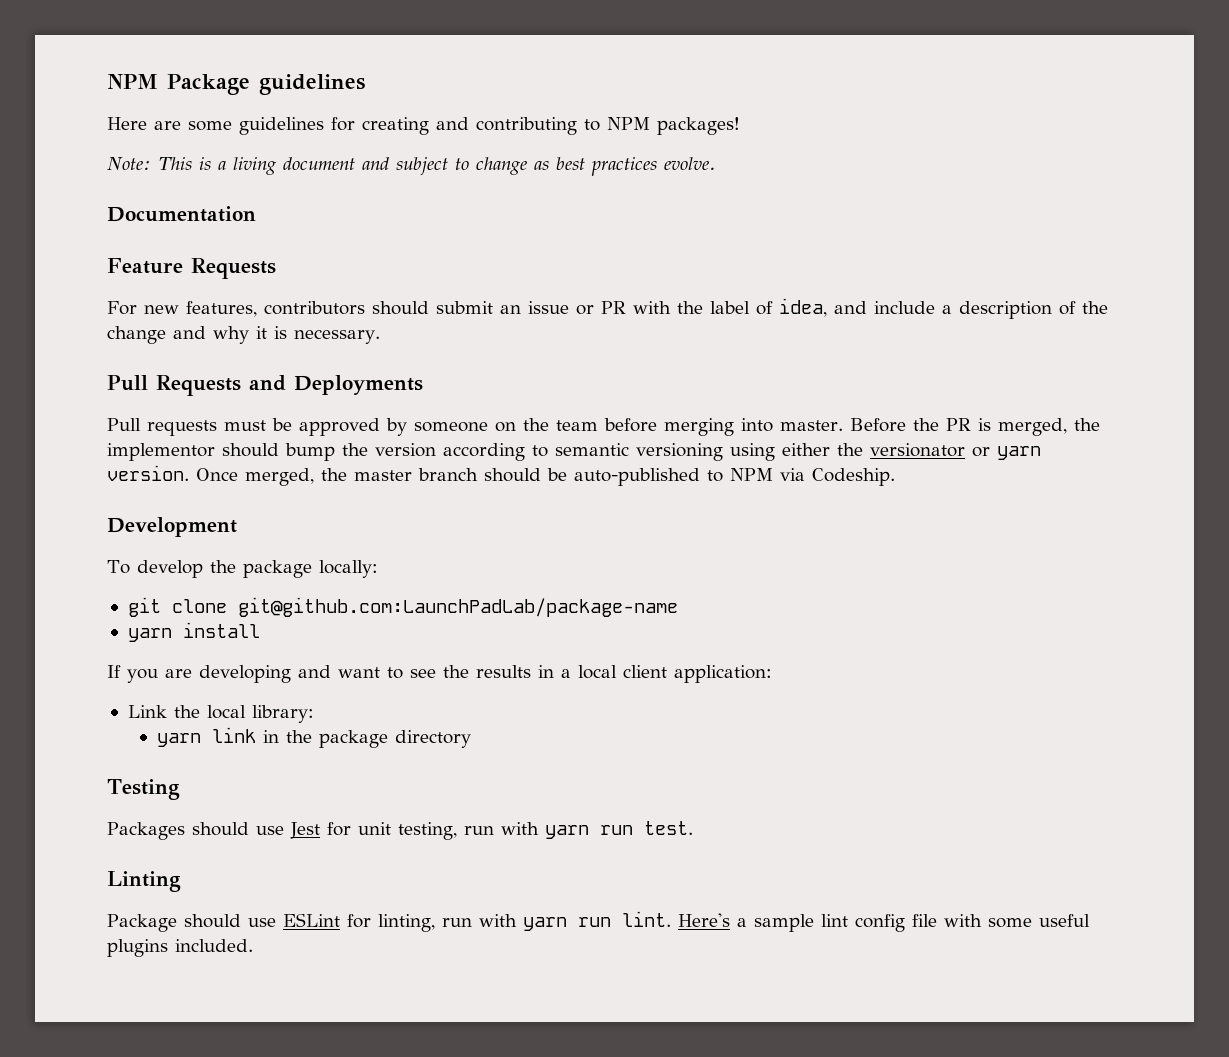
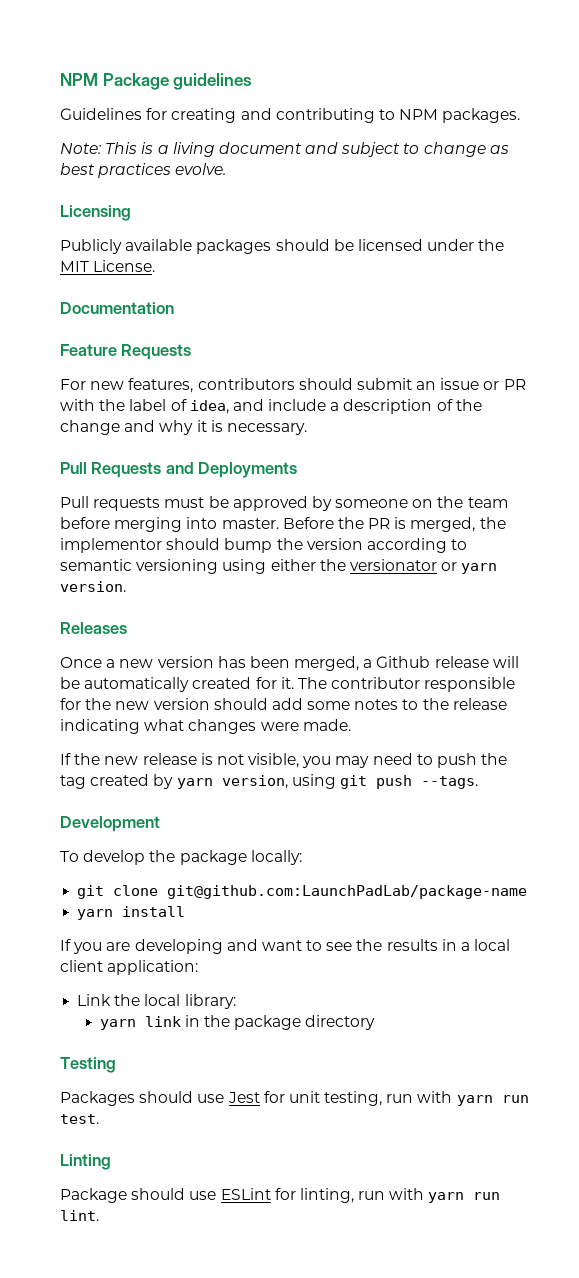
[107,117,324,135] Here are some guidelines -> [60,108,142,120] Guidelines
[657,117,740,135] packages! -> [442,108,521,123] packages.
(716, 163) none -> [60,205,131,221] [60,239,505,254] [60,260,156,272] // Licensing // Publicly available packages should be licensed under the MIT License.
[196,468,895,486] Once merged, the master branch should be auto-published to NPM via Codeship. -> [60,622,127,634] [60,656,519,671] [60,677,516,692] [60,698,507,710] [60,719,351,734] [60,753,508,768] [60,774,478,789] // Releases // Once a new version has been merged, a Github release will be automatically created for it. The contributor responsible for the new version should add some notes to the release indicating what changes were made. // If the new release is not visible, you may need to push the tag created by yarn version, using git push --tags.
[678,913,1090,932] [107,939,253,957] Here's a sample lint config file with some useful plugins included. -> (99, 1215) none

